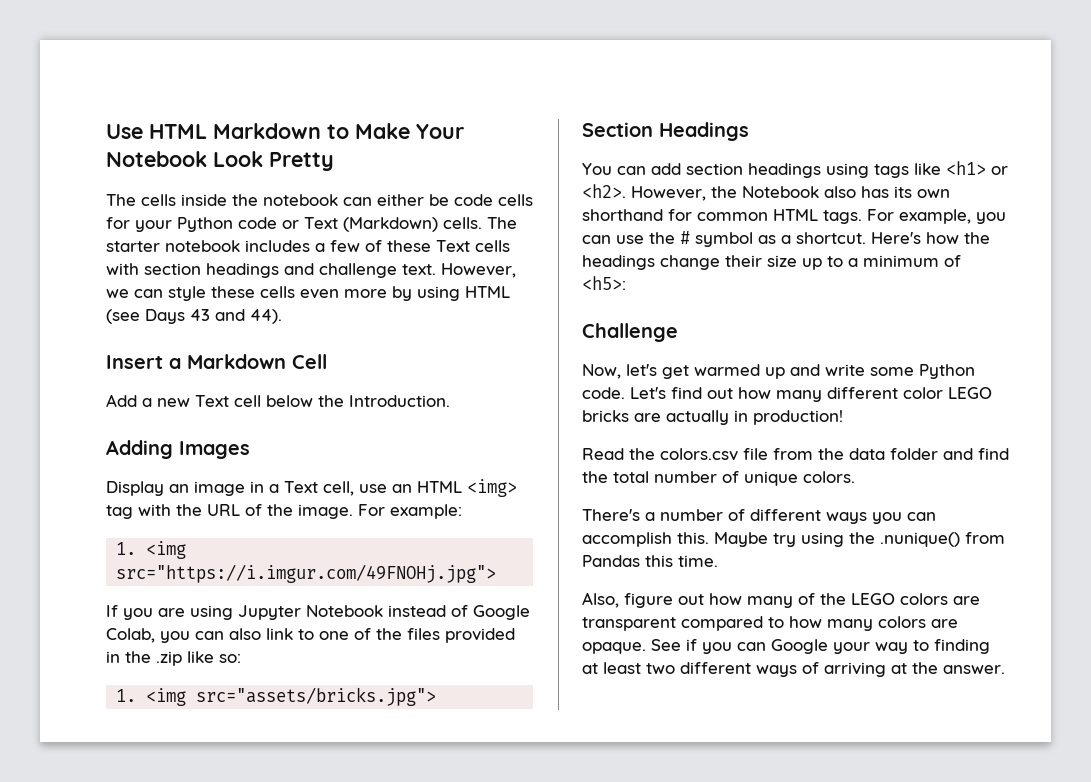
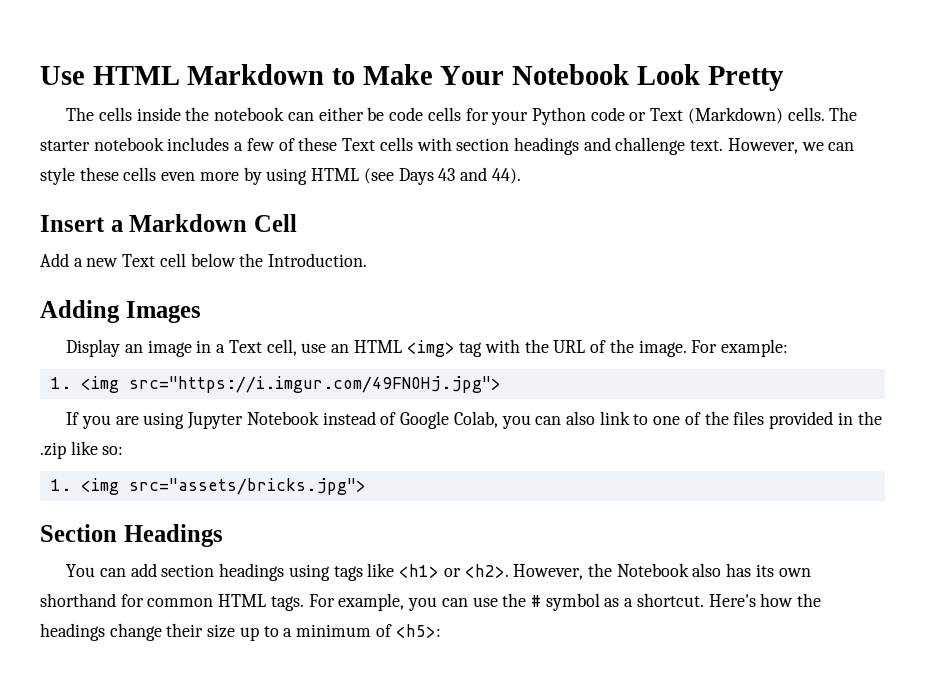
[582,323,678,342] [582,364,975,379] [582,387,992,402] [582,410,843,425] [582,448,1009,461] [582,471,855,486] [582,509,936,524] [582,532,1005,547] [582,555,718,567] [582,592,980,608] [582,616,958,631] [582,639,990,654] [582,662,1005,677] // Challenge // Now, let's get warmed up and write some Python code. Let's find out how many different color LEGO bricks are actually in production! // Read the colors.csv file from the data folder and find the total number of unique colors. // There's a number of different ways you can accomplish this. Maybe try using the .nunique() from Pandas this time. // Also, figure out how many of the LEGO colors are transparent compared to how many colors are opaque. See if you can Google your way to finding at least two different ways of arriving at the answer. -> (441, 631) none

